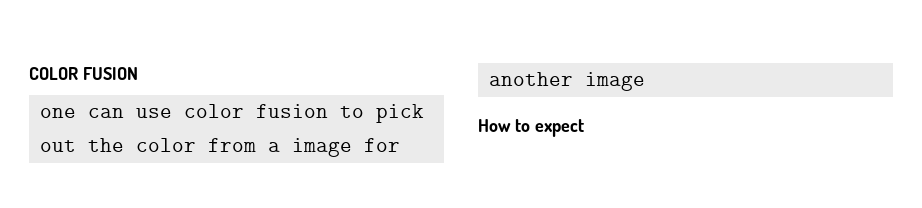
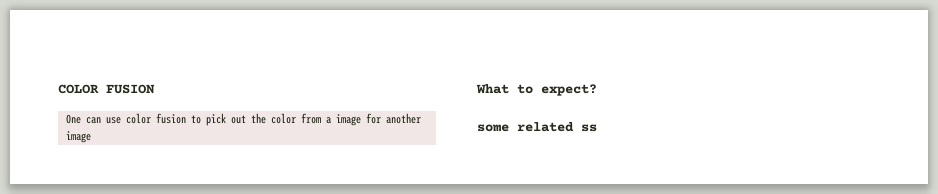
[39,108,76,118] one -> [66,114,82,124] One
[478,119,584,137] How to expect -> [476,84,597,96] [477,122,597,132] What to expect? // some related ss

